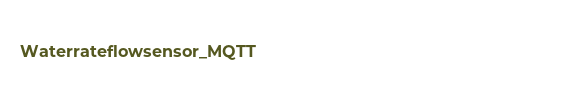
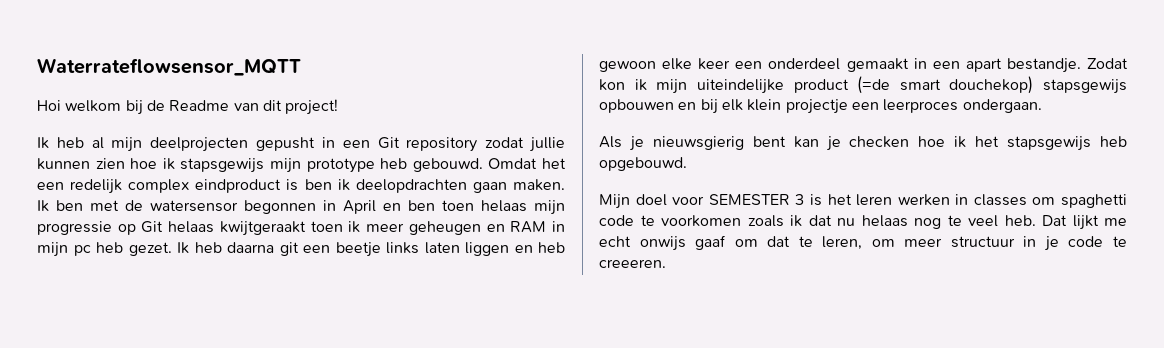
(256, 52) none -> [37,99,339,115] [37,137,565,152] [37,158,567,173] [37,179,565,194] [37,200,565,215] [37,221,566,236] [37,242,565,257] [599,58,1128,73] [599,76,1127,94] [599,99,1042,114] [599,136,1127,151] [599,157,687,171] [599,194,1127,209] [599,215,1127,230] [599,235,1127,251] [599,259,666,268] // Hoi welkom bij de Readme van dit project! // Ik heb al mijn deelprojecten gepusht in een Git repository zodat jullie kunnen zien hoe ik stapsgewijs mijn prototype heb gebouwd. Omdat het een redelijk complex eindproduct is ben ik deelopdrachten gaan maken. Ik ben met de watersensor begonnen in April en ben toen helaas mijn progressie op Git helaas kwijtgeraakt toen ik meer geheugen en RAM in mijn pc heb gezet. Ik heb daarna git een beetje links laten liggen en heb gewoon elke keer een onderdeel gemaakt in een apart bestandje. Zodat kon ik mijn uiteindelijke product (=de smart douchekop) stapsgewijs opbouwen en bij elk klein projectje een leerproces ondergaan. // Als je nieuwsgierig bent kan je checken hoe ik het stapsgewijs heb opgebouwd. // Mijn doel voor SEMESTER 3 is het leren werken in classes om spaghetti code te voorkomen zoals ik dat nu helaas nog te veel heb. Dat lijkt me echt onwijs gaaf om dat te leren, om meer structuur in je code te creeeren.

